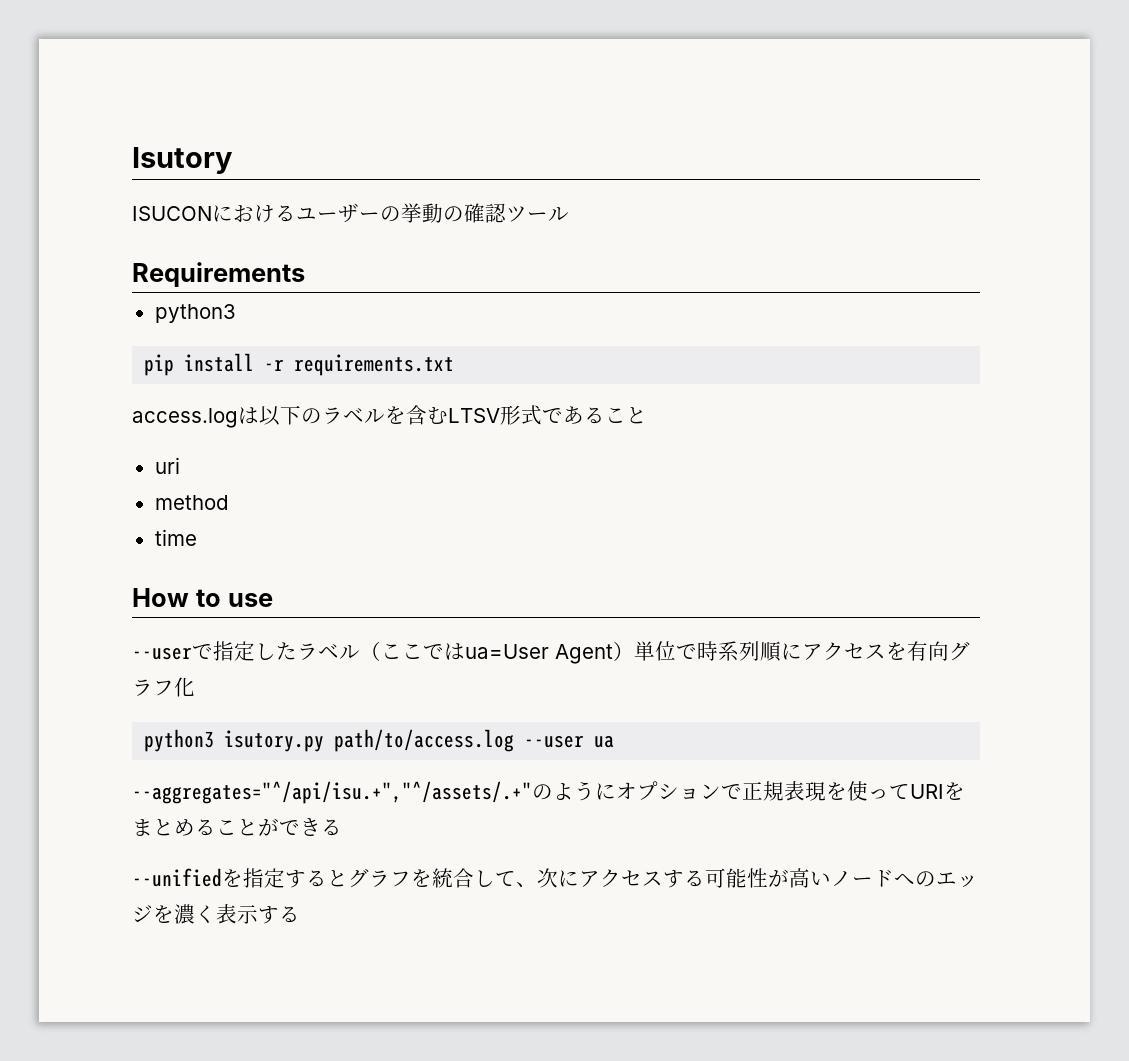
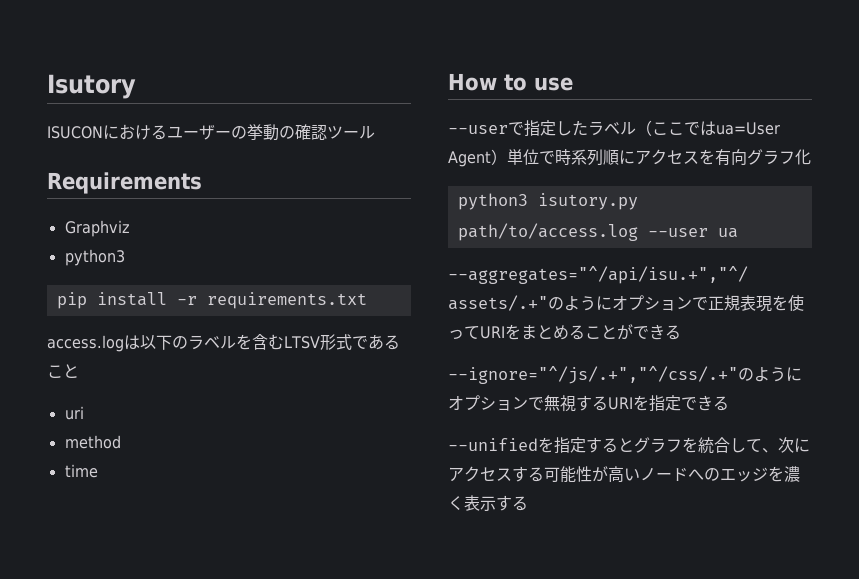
(305, 274) none -> [64,220,130,237] // Graphviz
(342, 827) none -> [448,366,802,384] [448,395,729,412] // --ignore="^/js/.+","^/css/.+"のようにオプションで無視するURIを指定できる

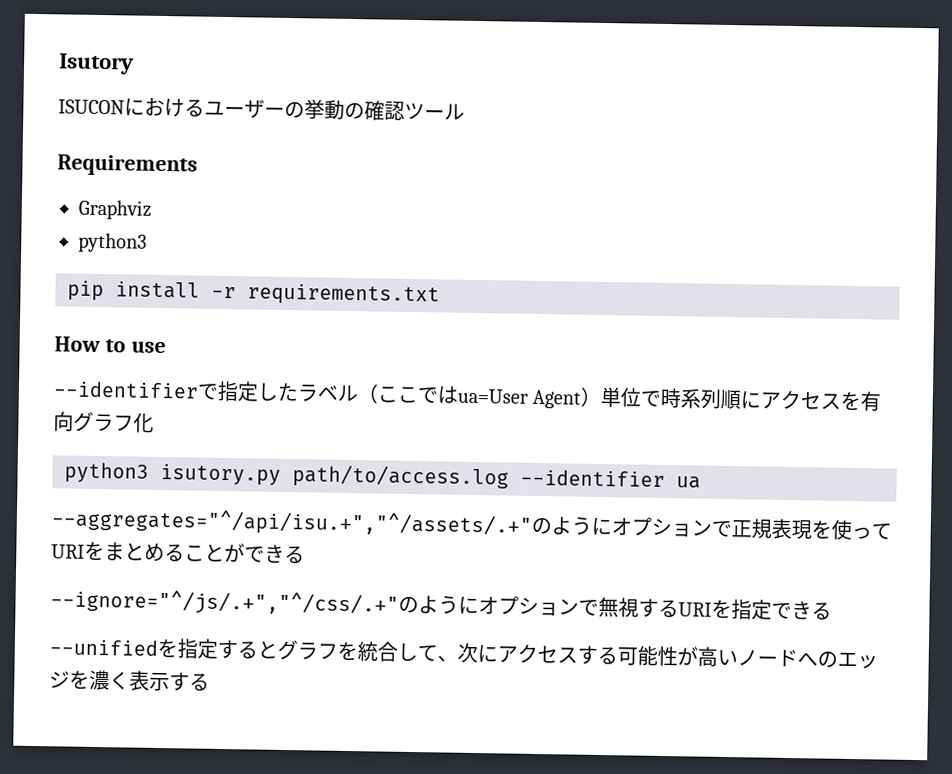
[47,334,400,352] [47,364,79,378] [64,406,84,420] [64,435,121,449] [64,464,98,478] // access.logは以下のラベルを含むLTSV形式であること // uri // method // time -> (440, 295) none
[448,125,508,134] --user -> [53,380,199,399] --identifier
[647,228,708,237] --user -> [520,468,665,488] --identifier

